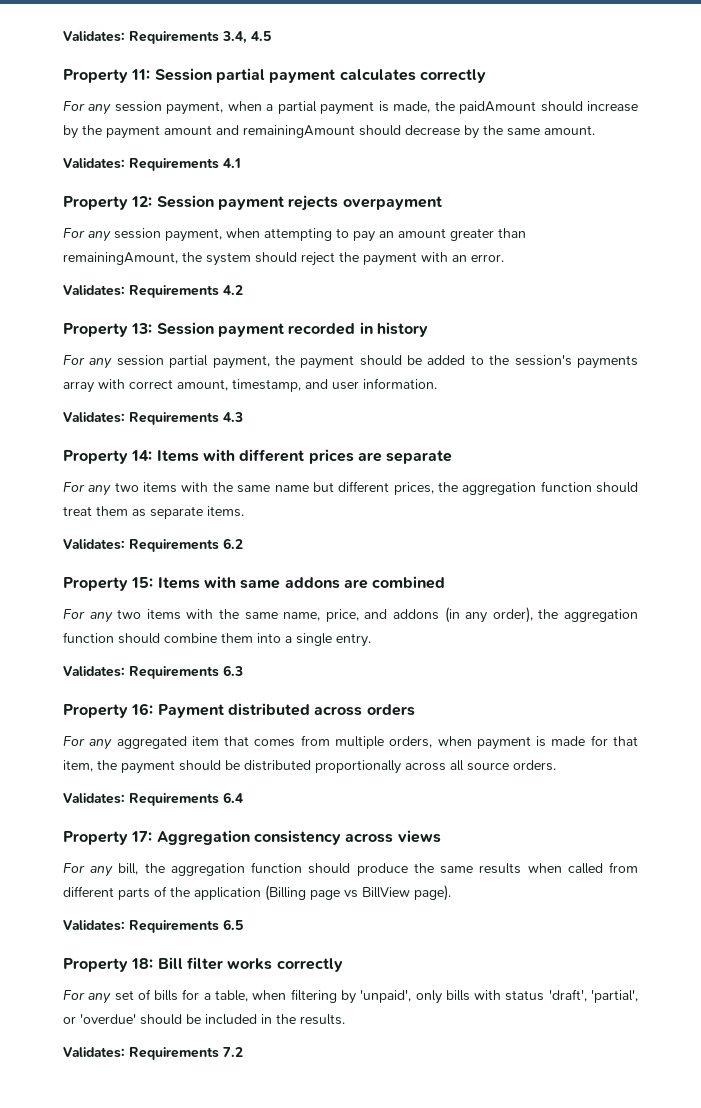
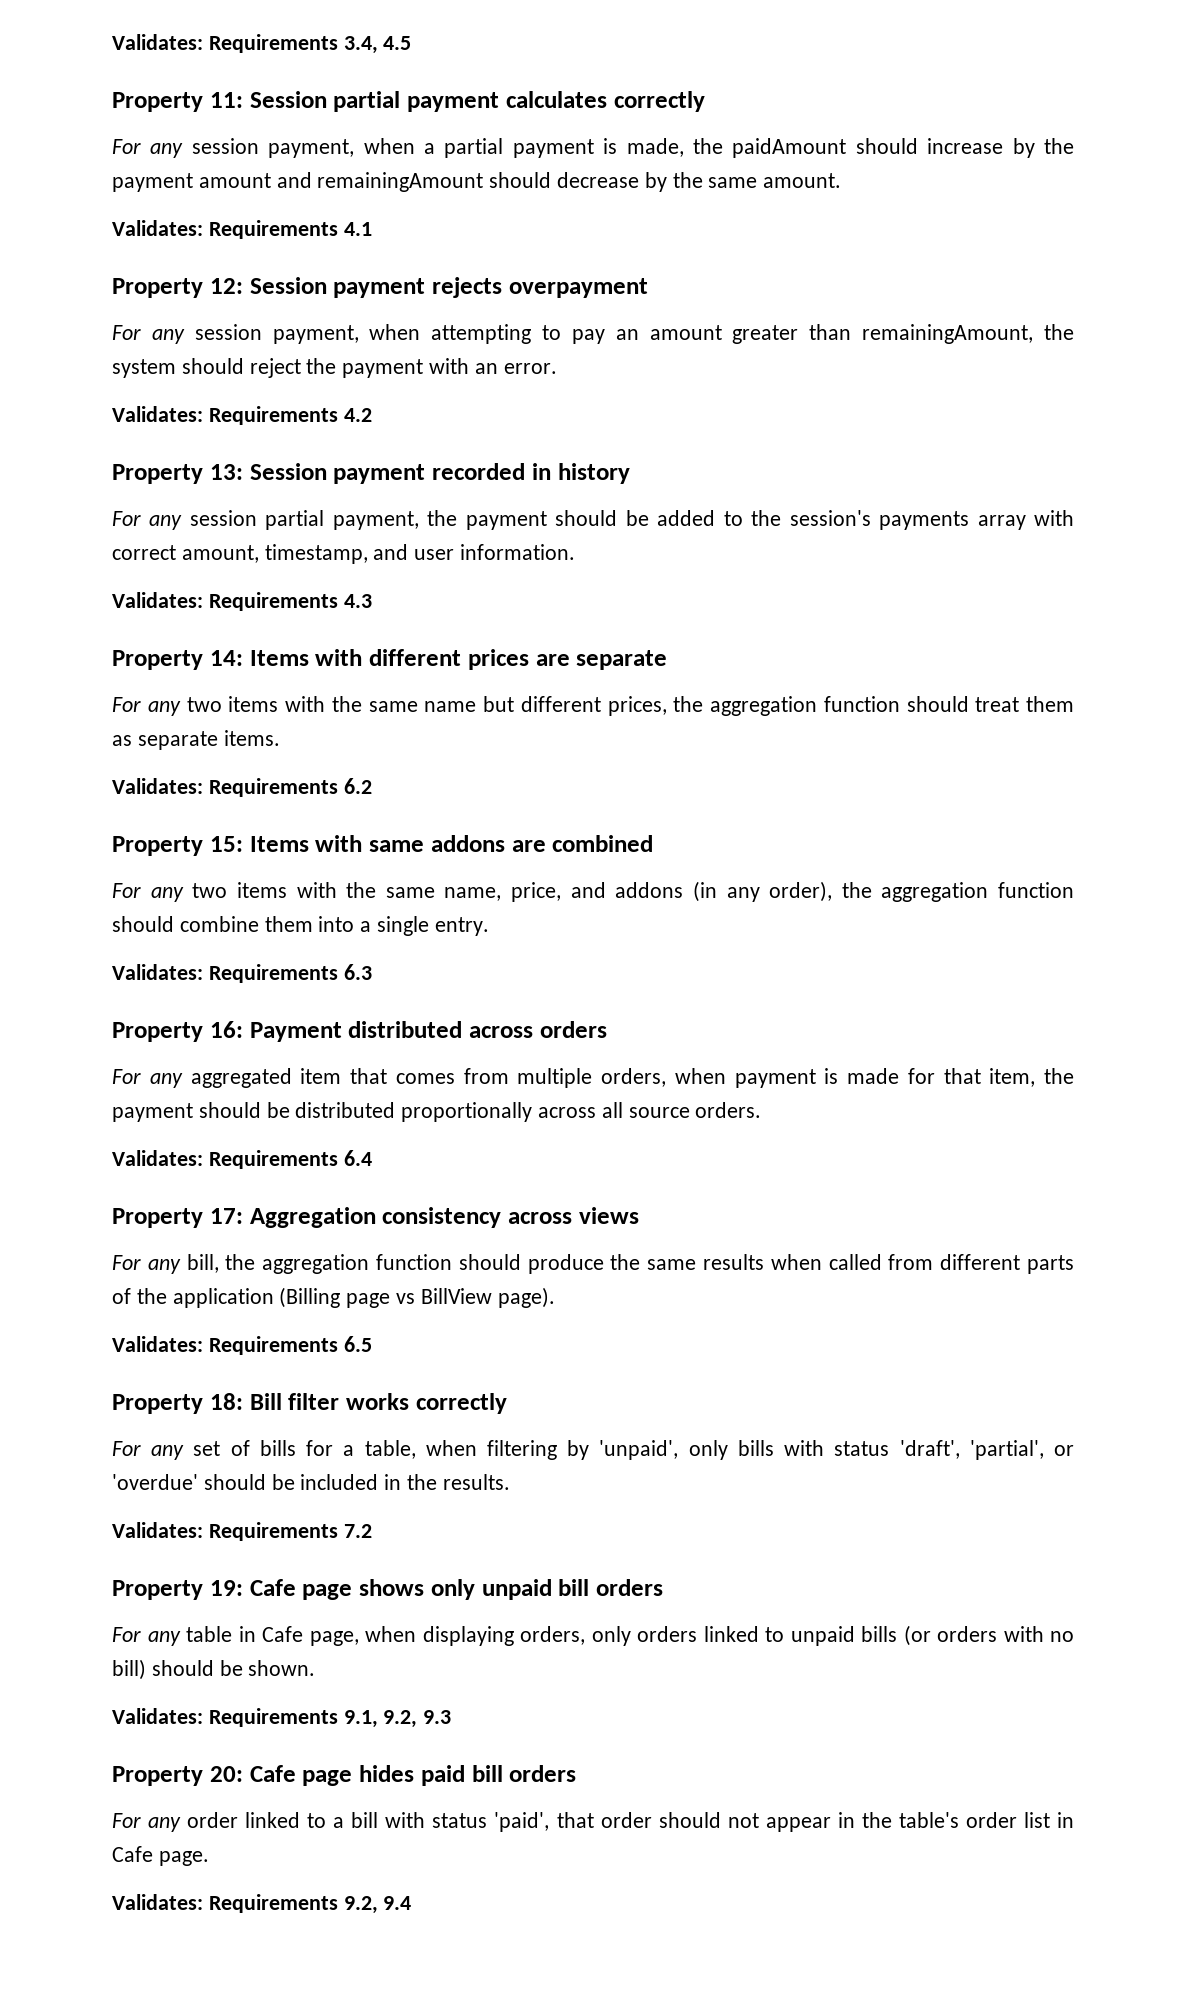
(243, 1052) none -> [112,1579,663,1600] [112,1625,1074,1646] [112,1659,316,1680] [112,1708,452,1728] [112,1765,577,1786] [112,1812,1074,1832] [112,1846,209,1866] [112,1894,412,1914] // Property 19: Cafe page shows only unpaid bill orders // For any table in Cafe page, when displaying orders, only orders linked to unpaid bills (or orders with no bill) should be shown. // Validates: Requirements 9.1, 9.2, 9.3 // Property 20: Cafe page hides paid bill orders // For any order linked to a bill with status 'paid', that order should not appear in the table's order list in Cafe page. // Validates: Requirements 9.2, 9.4

